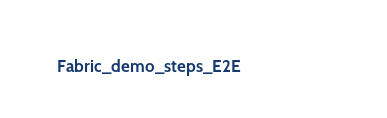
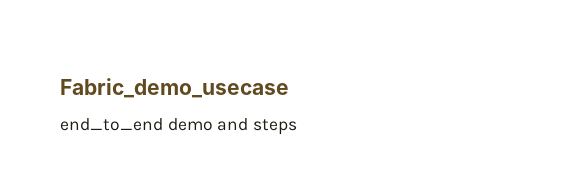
[57,59,241,76] Fabric_demo_steps_E2E -> [60,78,289,98] [60,118,298,135] Fabric_demo_usecase // end_to_end demo and steps

